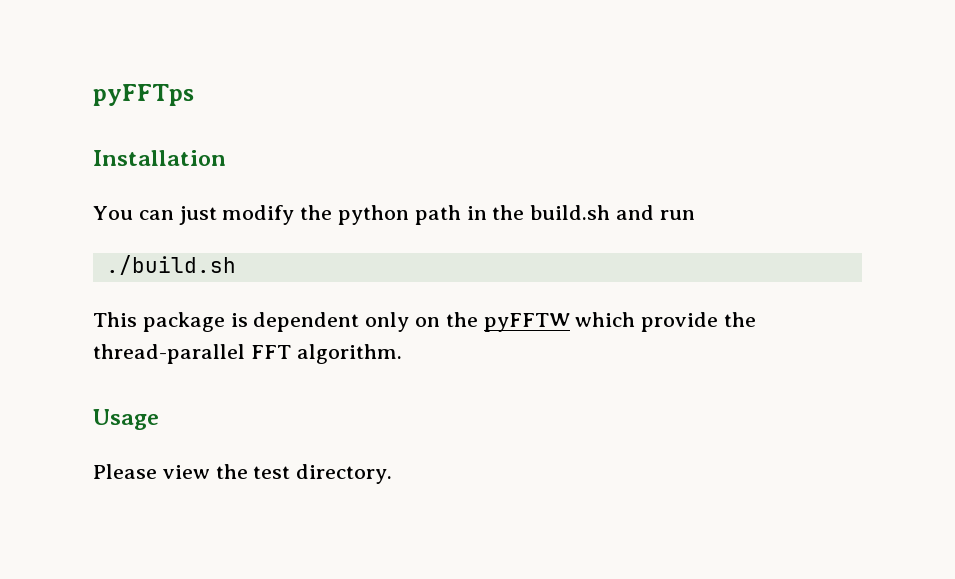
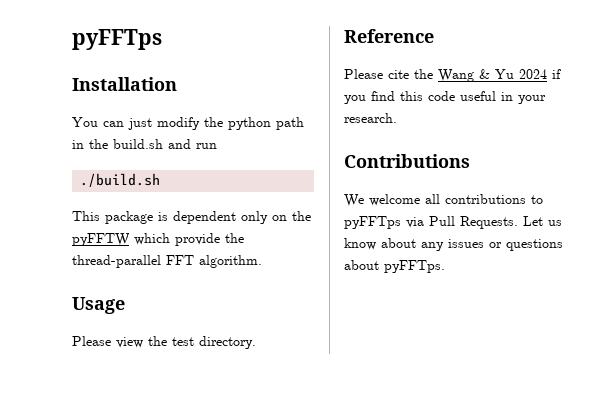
(393, 474) none -> [344,29,434,43] [344,69,561,82] [344,91,546,104] [344,113,397,123] [344,154,470,168] [344,194,543,207] [344,216,562,229] [344,238,563,251] [344,260,445,273] // Reference // Please cite the Wang & Yu 2024 if you find this code useful in your research. // Contributions // We welcome all contributions to pyFFTps via Pull Requests. Let us know about any issues or questions about pyFFTps.

